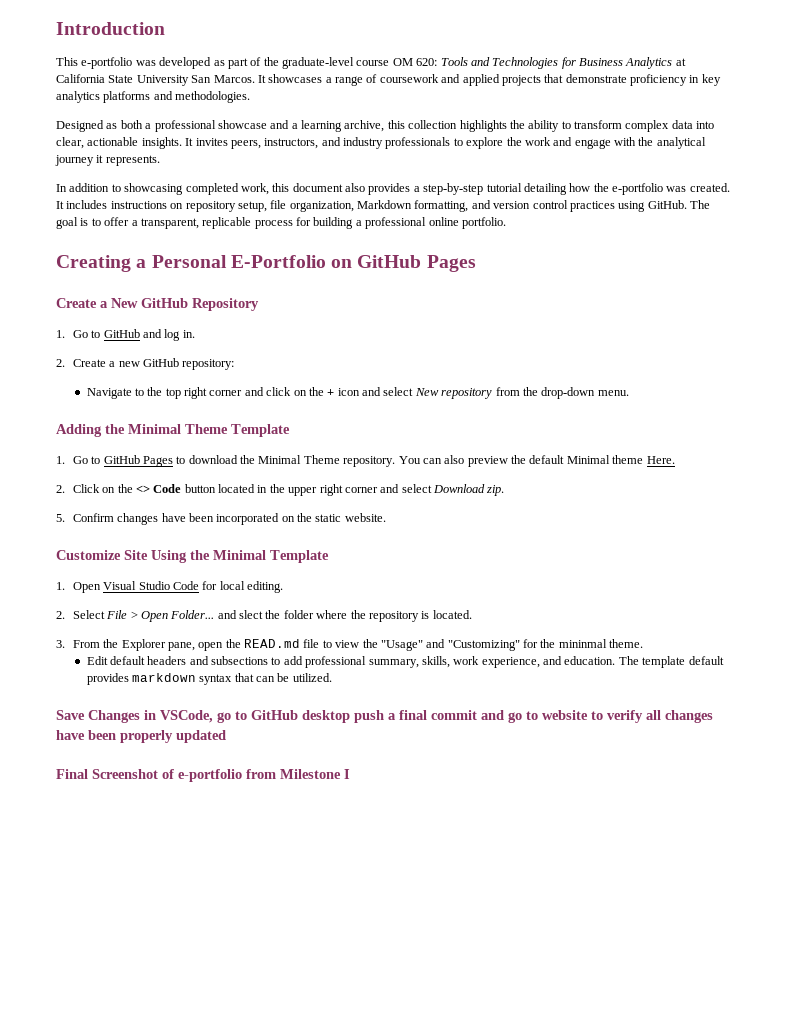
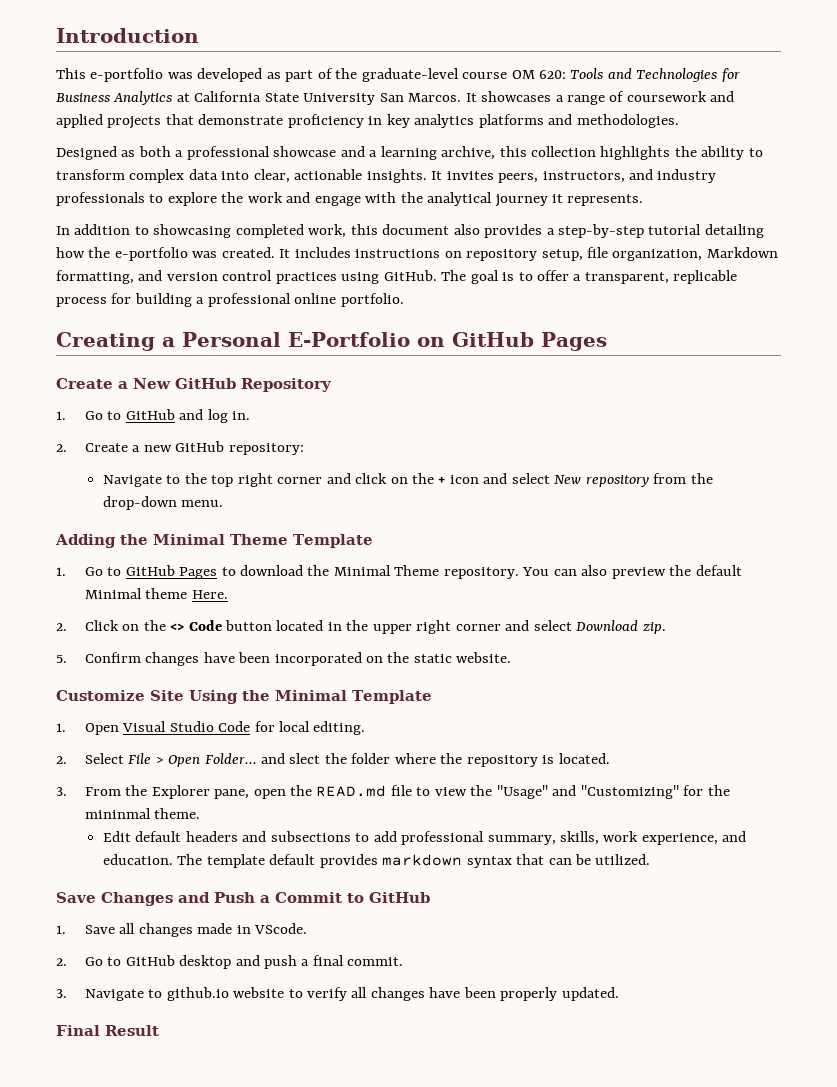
[144,710,231,723] in VSCode, go -> [178,892,430,903] [56,923,307,937] [56,957,103,966] and Push a Commit to GitHub // 1. Save all changes made in VScode. // 2. Go
(350, 716) none -> [235,955,260,966] and
[431,710,538,723] commit and go to -> [347,957,404,966] [56,987,229,1001] commit. // 3. Navigate to github.io
[176,730,226,743] updated -> [561,987,619,1001] updated.
[92,769,350,782] Screenshot of e-portfolio from Milestone I -> [105,1025,159,1036] Result

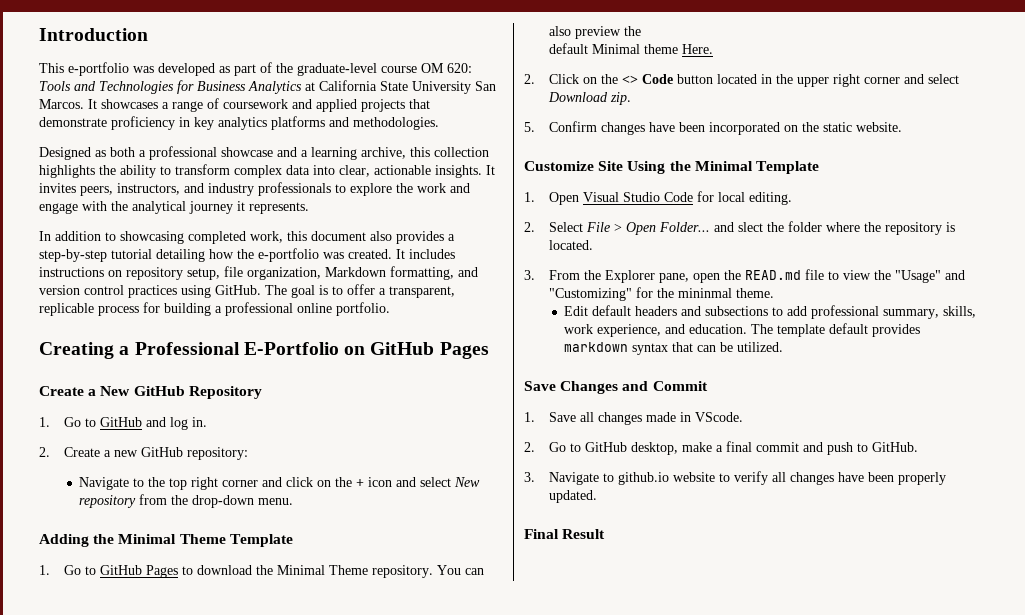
[182,332,281,347] Personal -> [134,342,240,355] Professional
(692, 570) none -> (641, 31) //
[214,892,270,903] Push a -> (649, 386) none
[347,892,430,903] to GitHub -> (708, 386) none
[179,955,404,969] desktop and push a final commit. -> [630,441,918,455] desktop, make a final commit and push to GitHub.

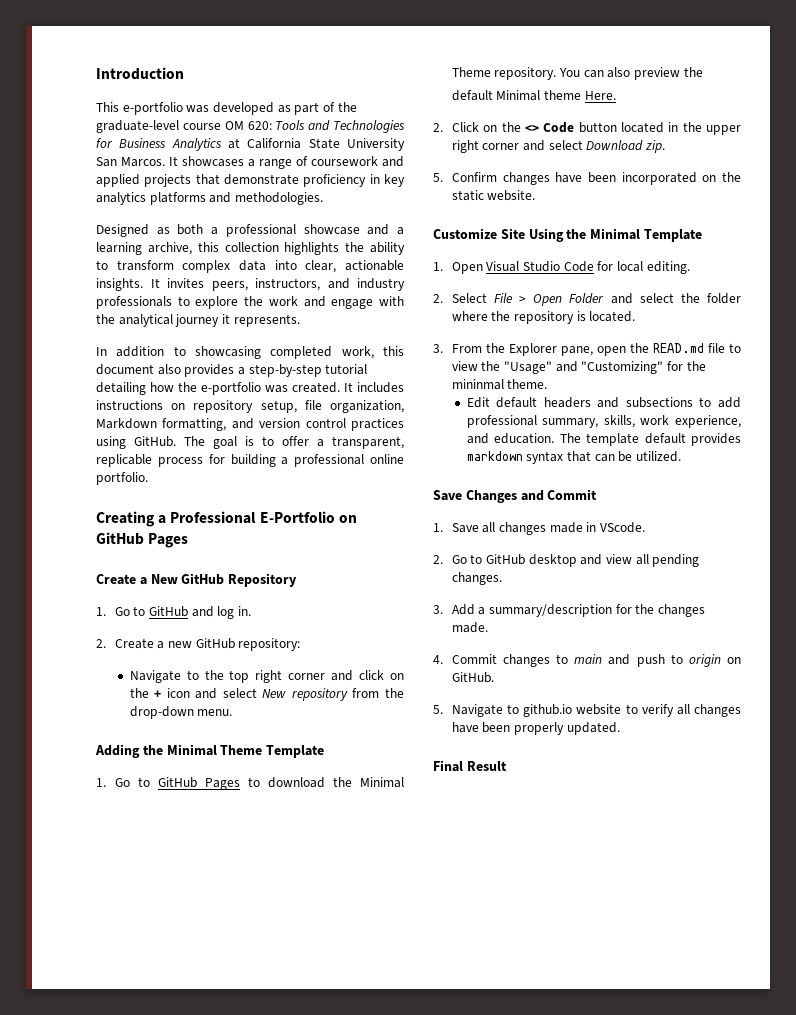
[658,222,763,232] Folder... and slect -> [569,293,674,304] Folder and select
[630,441,799,455] desktop, make a final commit -> [528,554,700,567] [451,572,502,585] [433,604,706,617] [451,622,488,633] [433,654,603,667] desktop and view all pending changes. // 3. Add a summary/description for the changes made. // 4. Commit changes to main
(868, 447) none -> [688,654,741,667] origin on
[524,472,535,482] 3. -> [433,705,443,714] 5.

